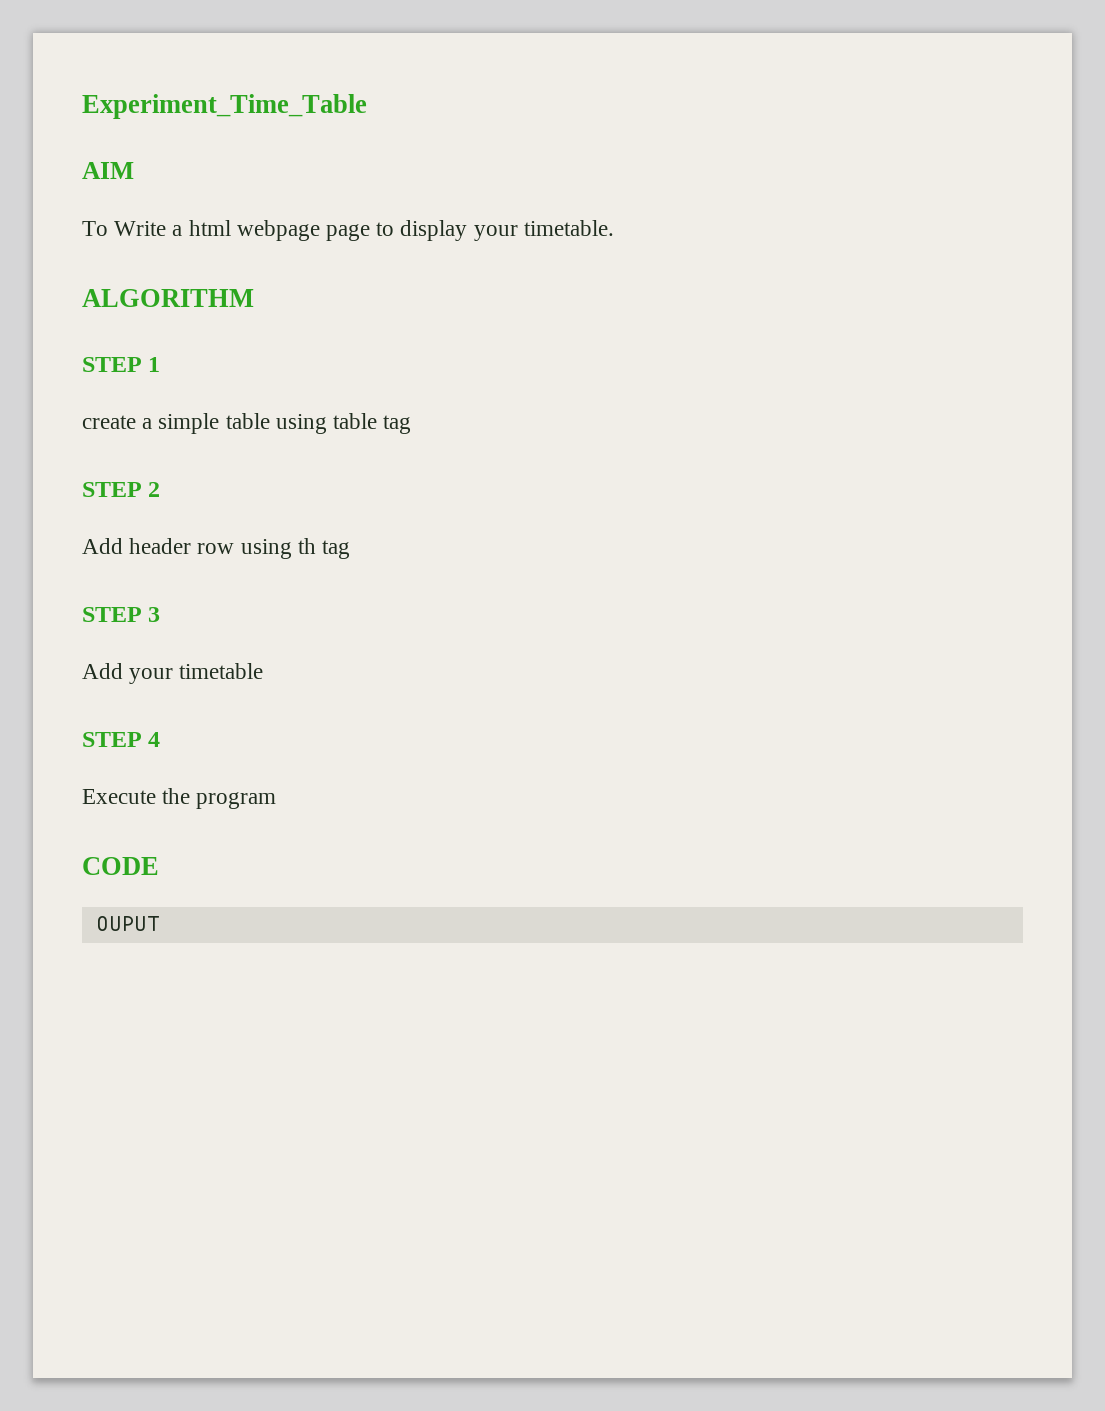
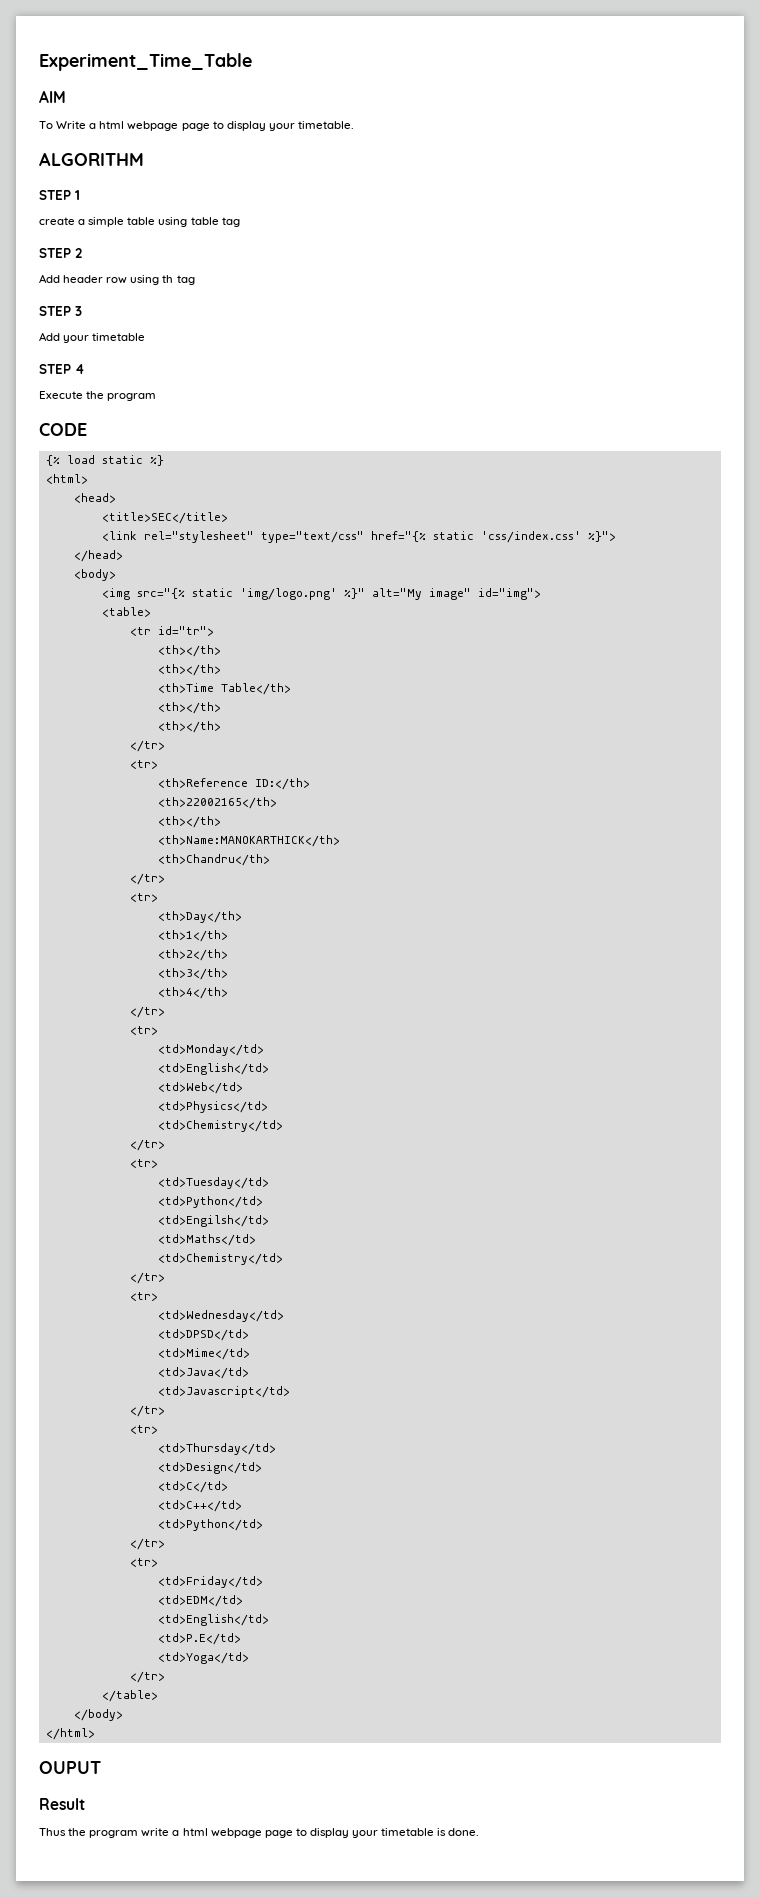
[95,916,160,931] OUPUT -> [45,455,164,466] [45,474,88,484] [73,493,116,503] [101,512,228,524] [101,531,616,543] [73,550,123,562] [73,569,116,581] [101,588,541,600] [101,607,151,617] [129,626,214,636] [157,645,221,657] [157,664,221,676] [157,683,291,695] [157,702,221,714] [157,721,221,733] [129,740,165,752] [129,760,158,769] [157,778,310,790] [157,797,277,809] [157,816,221,828] [157,835,340,847] [157,854,270,866] [129,873,165,885] [129,893,158,902] [157,911,242,923] [157,930,228,942] [157,949,228,961] [157,968,228,980] [157,987,228,999] [129,1006,165,1018] [129,1026,158,1035] [157,1044,264,1056] [157,1063,269,1075] [157,1082,243,1094] [157,1101,268,1113] [157,1120,283,1132] [129,1139,165,1151] [129,1159,158,1168] [157,1177,269,1189] [157,1196,263,1208] [157,1215,269,1227] [157,1234,256,1246] [157,1253,283,1265] [129,1272,165,1284] [129,1292,158,1301] [157,1310,284,1322] [157,1329,249,1341] [157,1348,250,1360] [157,1367,249,1379] [157,1386,290,1398] [129,1405,165,1417] [129,1425,158,1434] [157,1443,276,1455] [157,1462,262,1474] [157,1481,228,1493] [157,1500,242,1512] [157,1519,263,1531] [129,1538,165,1550] [129,1558,158,1567] [157,1576,263,1588] [157,1595,243,1607] [157,1614,269,1626] [157,1633,241,1645] [157,1652,249,1664] [129,1671,165,1683] [101,1690,158,1702] [73,1709,123,1721] [45,1728,95,1740] [39,1761,101,1774] [39,1798,85,1810] [39,1828,480,1838] {% load static %} // <html> // <head> // <title>SEC</title> // <link rel="stylesheet" type="text/css" href="{% static 'css/index.css' %}"> // </head> // <body> // <img src="{% static 'img/logo.png' %}" alt="My image" id="img"> // <table> // <tr id="tr"> // <th></th> // <th></th> // <th>Time Table</th> // <th></th> // <th></th> // </tr> // <tr> // <th>Reference ID:</th> // <th>22002165</th> // <th></th> // <th>Name:MANOKARTHICK</th> // <th>Chandru</th> // </tr> // <tr> // <th>Day</th> // <th>1</th> // <th>2</th> // <th>3</th> // <th>4</th> // </tr> // <tr> // <td>Monday</td> // <td>English</td> // <td>Web</td> // <td>Physics</td> // <td>Chemistry</td> // </tr> // <tr> // <td>Tuesday</td> // <td>Python</td> // <td>Engilsh</td> // <td>Maths</td> // <td>Chemistry</td> // </tr> // <tr> // <td>Wednesday</td> // <td>DPSD</td> // <td>Mime</td> // <td>Java</td> // <td>Javascript</td> // </tr> // <tr> // <td>Thursday</td> // <td>Design</td> // <td>C</td> // <td>C++</td> // <td>Python</td> // </tr> // <tr> // <td>Friday</td> // <td>EDM</td> // <td>English</td> // <td>P.E</td> // <td>Yoga</td> // </tr> // </table> // </body> // </html> // OUPUT // Result // Thus the program write a html webpage page to display your timetable is done.

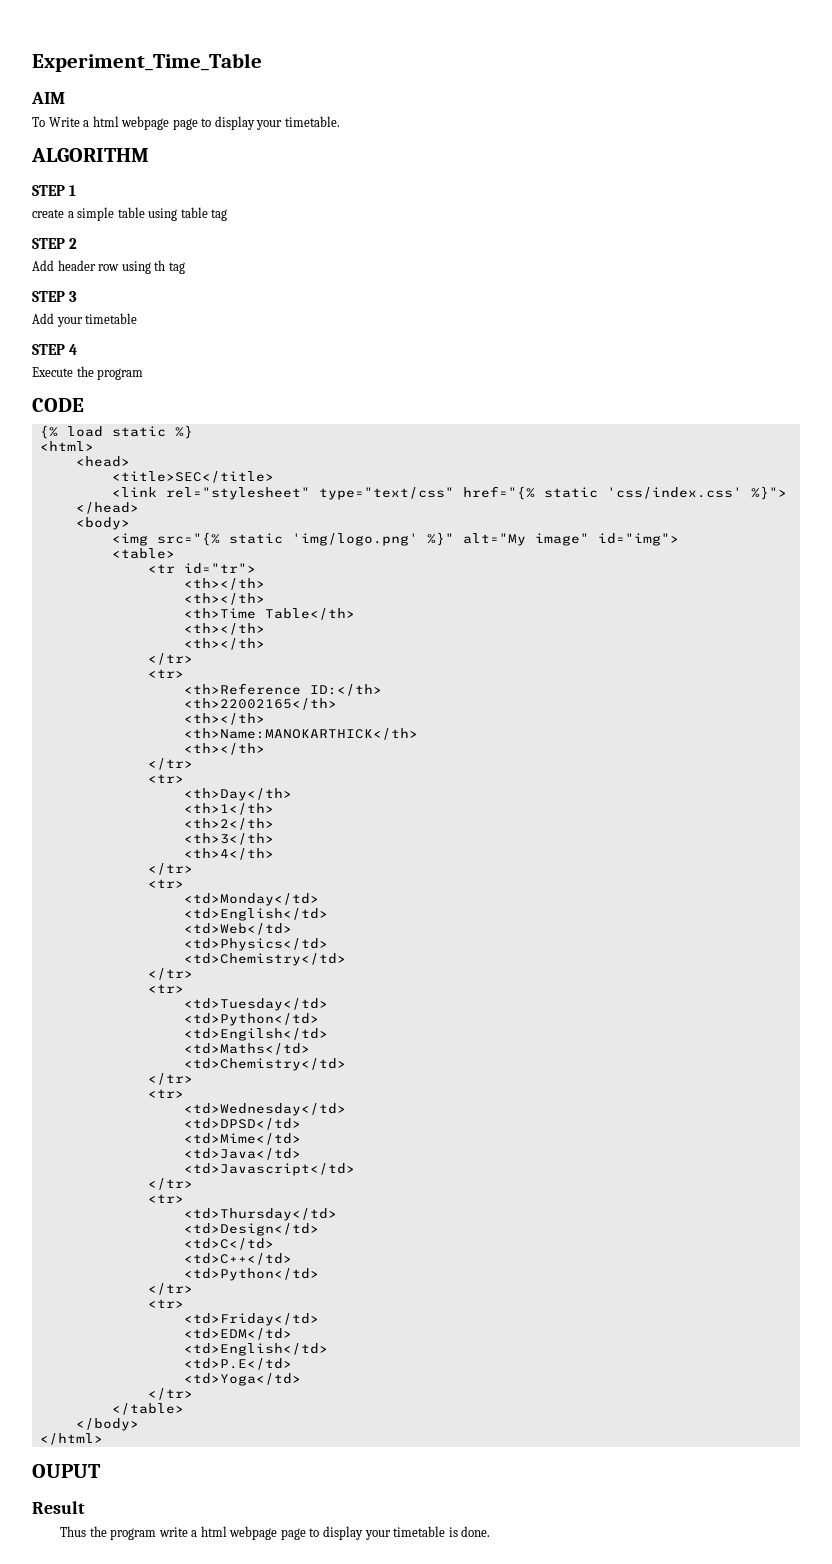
[157,854,270,866] <th>Chandru</th> -> [183,743,265,755] <th></th>

